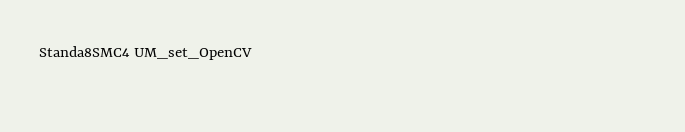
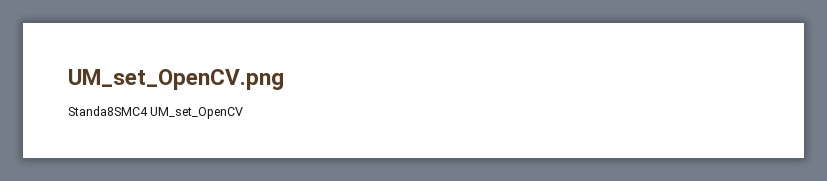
(39, 51) none -> [68,69,284,90] UM_set_OpenCV.png //

